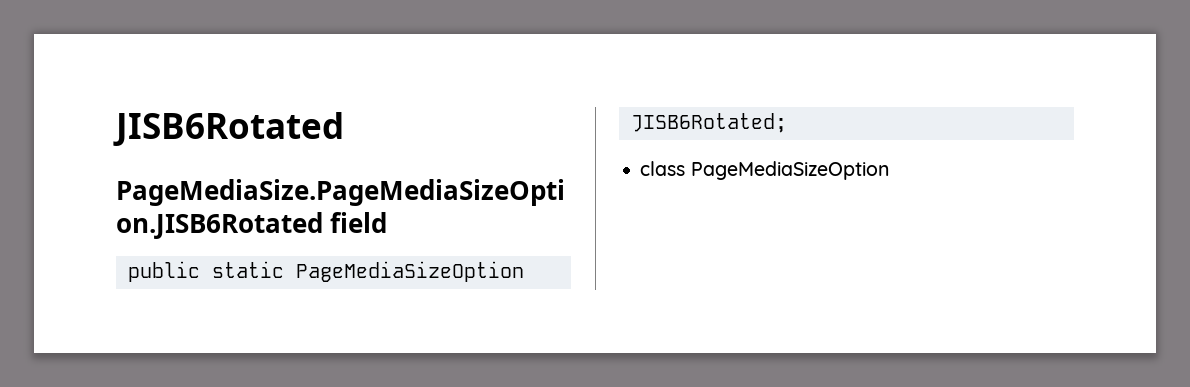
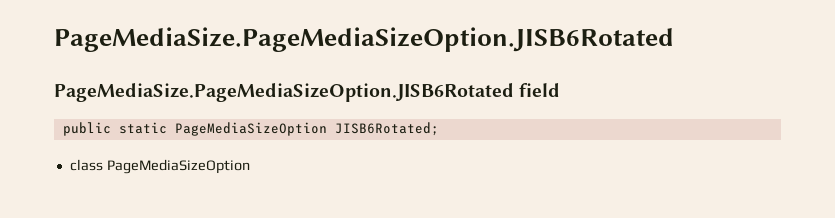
[113,112,344,146] JISB6Rotated -> [54,27,674,52] PageMediaSize.PageMediaSizeOption.JISB6Rotated

